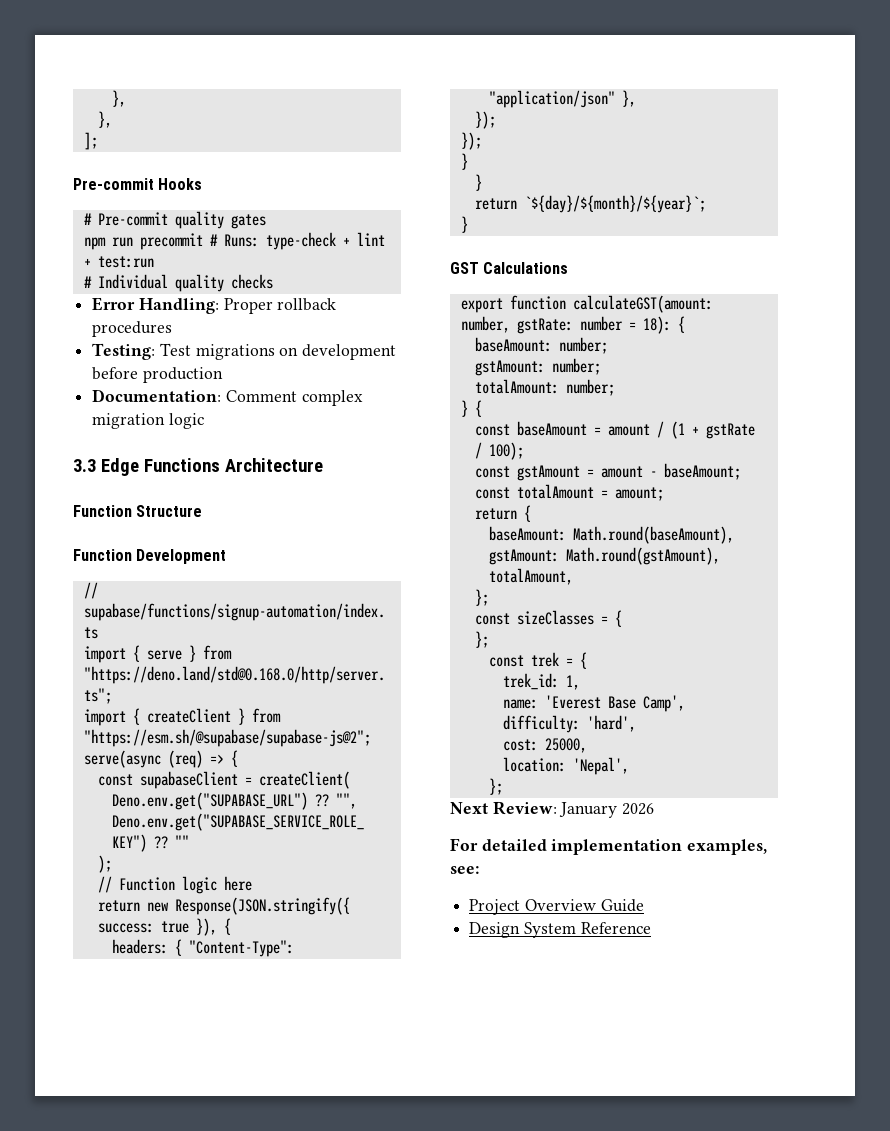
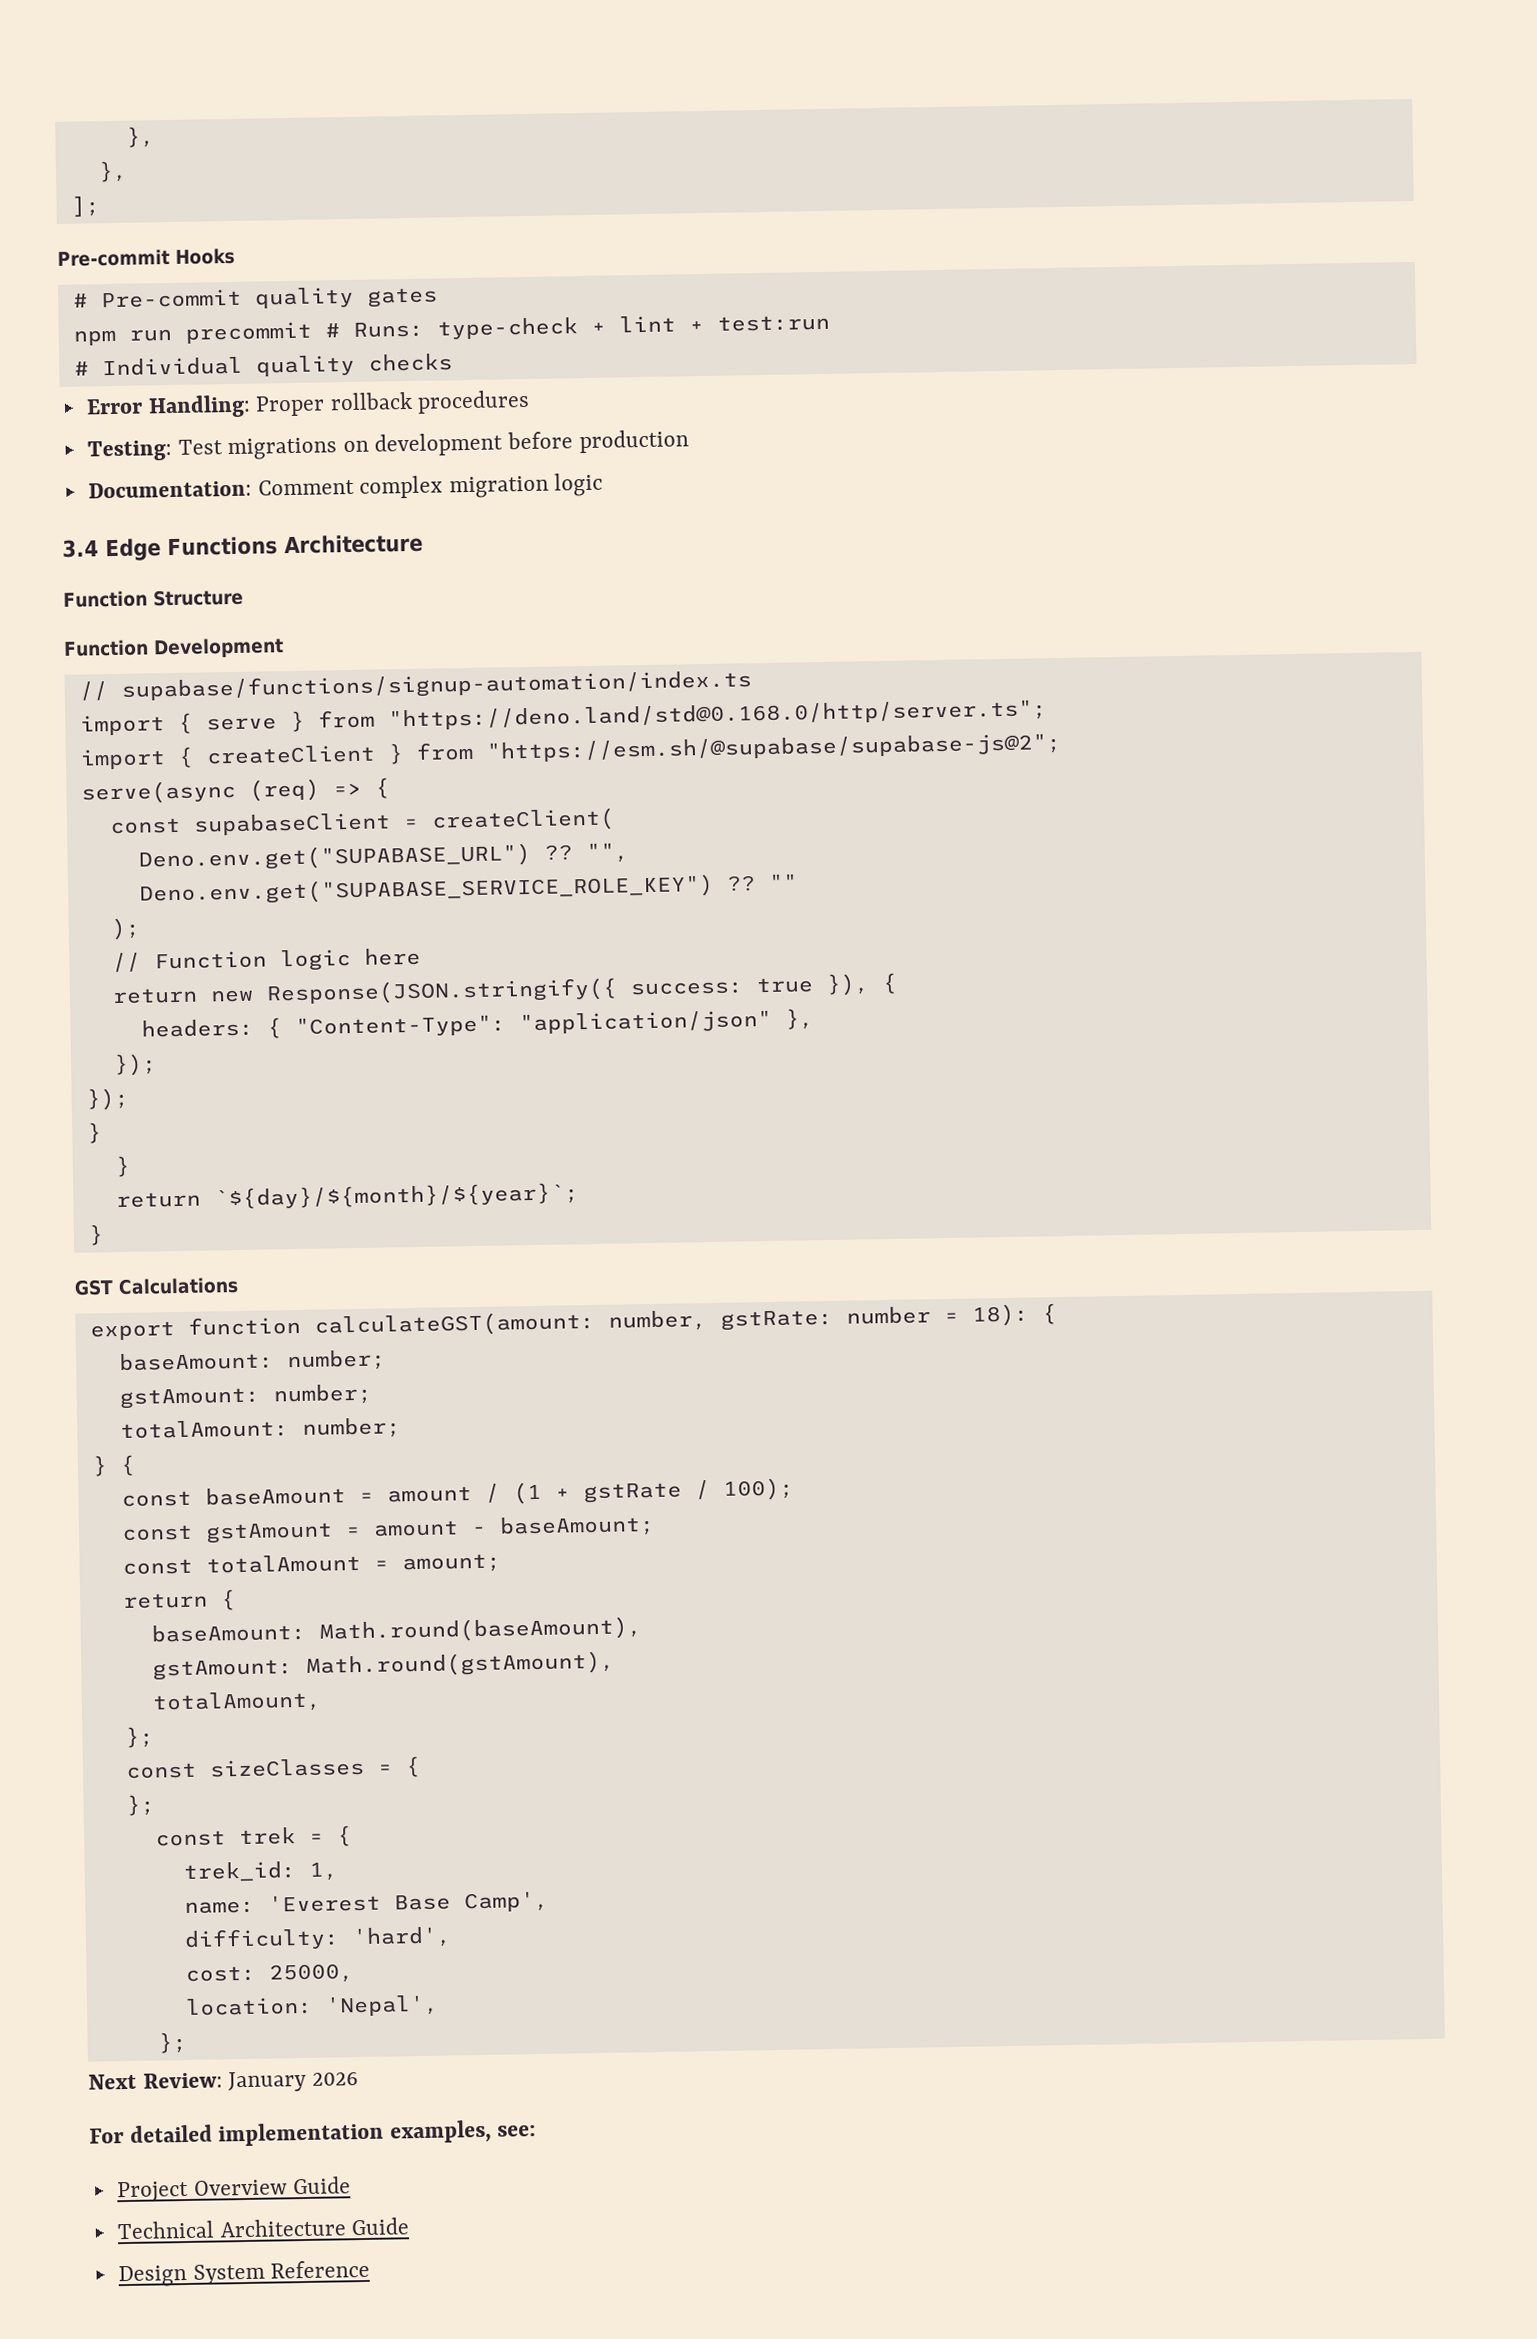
[73,459,96,472] 3.3 -> [62,539,99,558] 3.4
(644, 905) none -> [116,2217,410,2240] // Technical Architecture Guide

